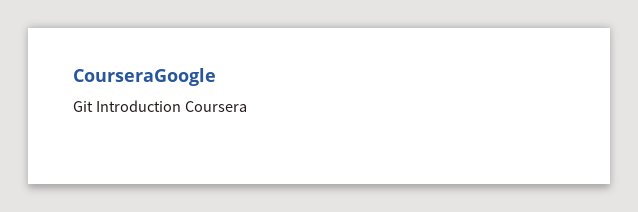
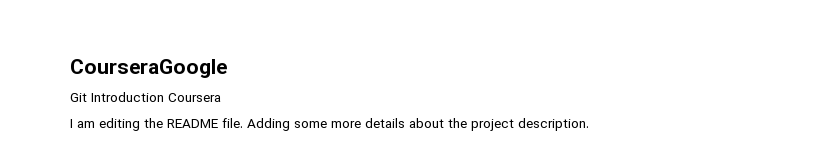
(247, 106) none -> [70,118,589,131] // I am editing the README file. Adding some more details about the project description.

